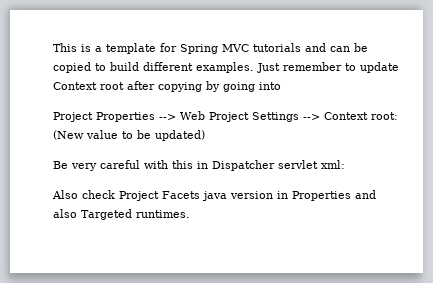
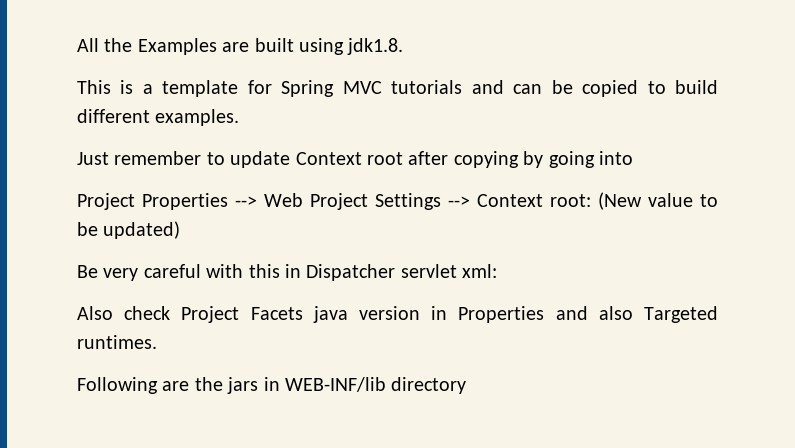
(53, 47) none -> [77,38,404,55] All the Examples are built using jdk1.8. //
(254, 67) none -> (240, 117) //
(190, 214) none -> [77,377,467,394] // Following are the jars in WEB-INF/lib directory

